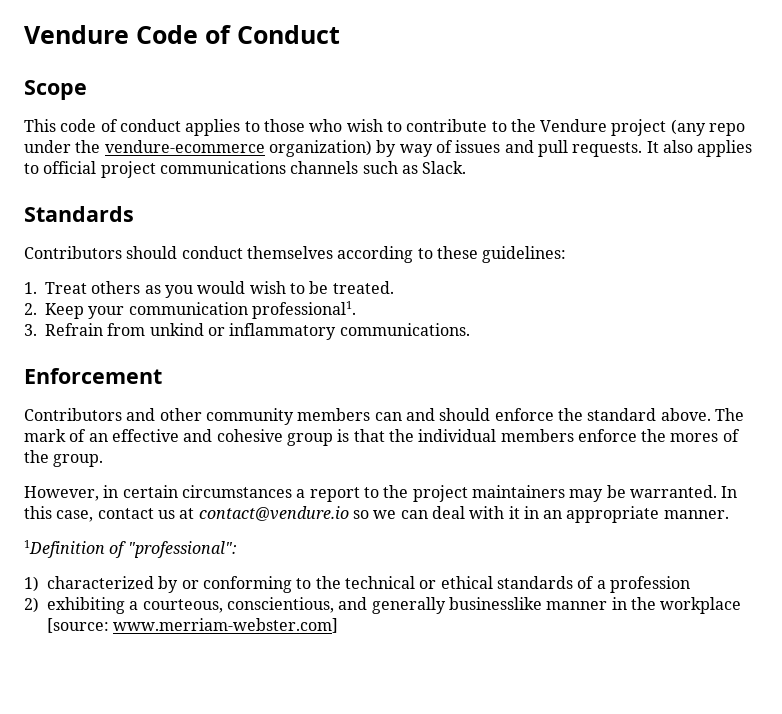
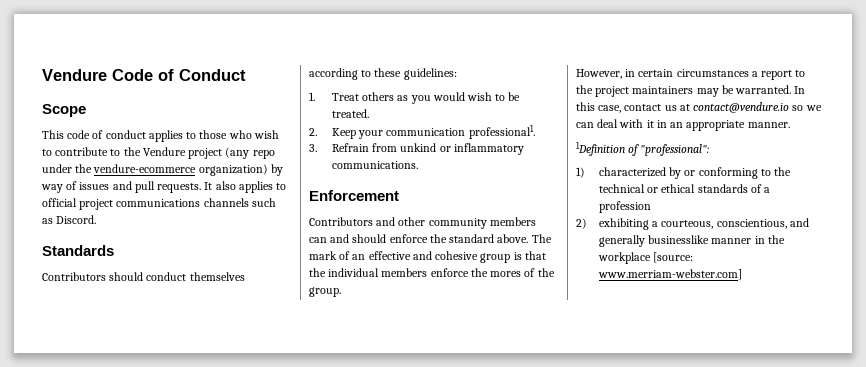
[422,161,467,174] Slack. -> [56,215,97,224] Discord.

